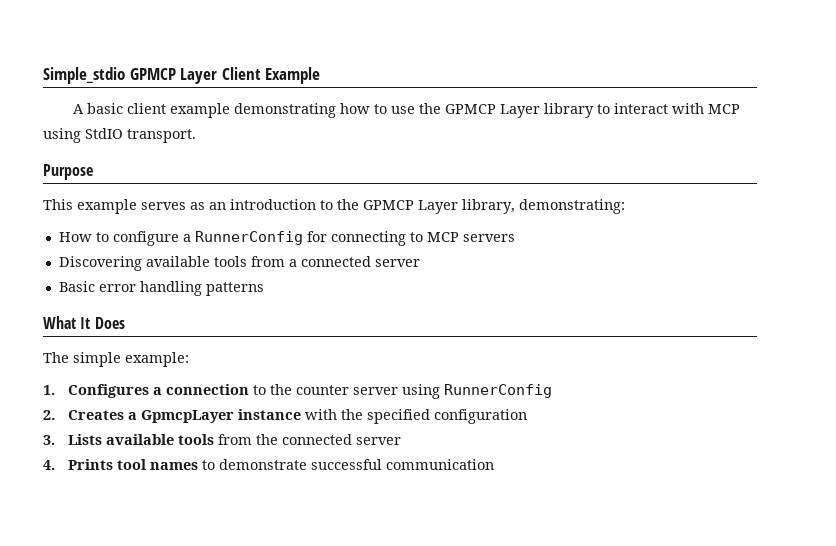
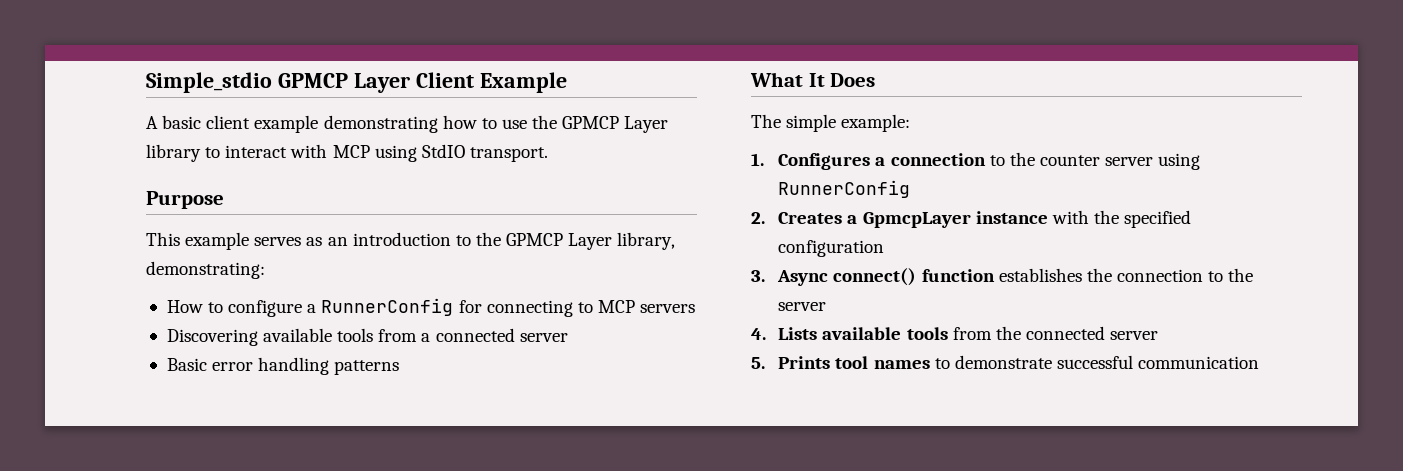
(55, 440) none -> [777,268,1254,286] [778,302,827,311] [751,328,766,340] Async connect() function establishes the connection to the server // 4.
[43,460,55,470] 4. -> [751,357,765,369] 5.

